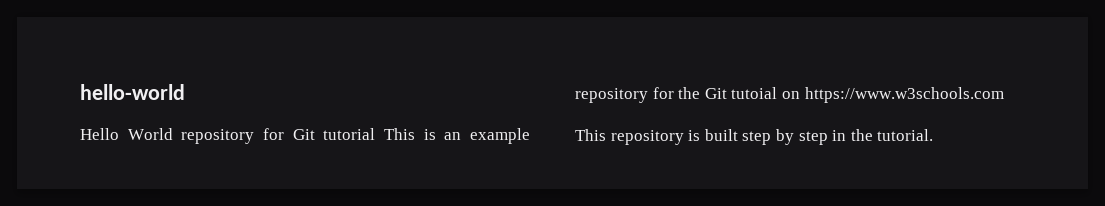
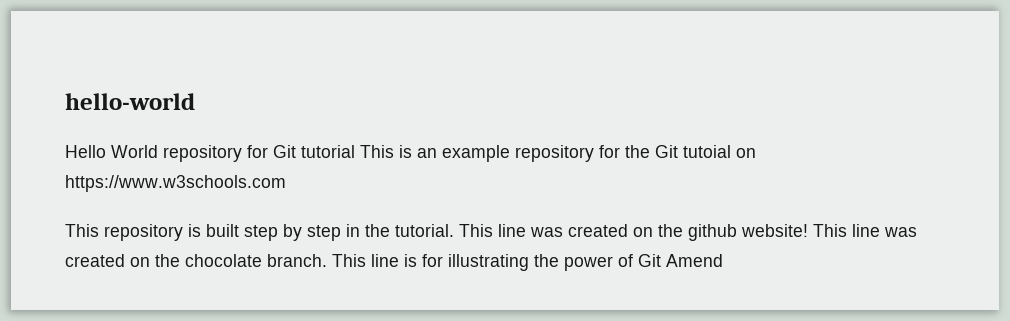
(934, 135) none -> [459,224,917,241] [65,254,723,271] This line was created on the github website! This line was created on the chocolate branch. This line is for illustrating the power of Git Amend

